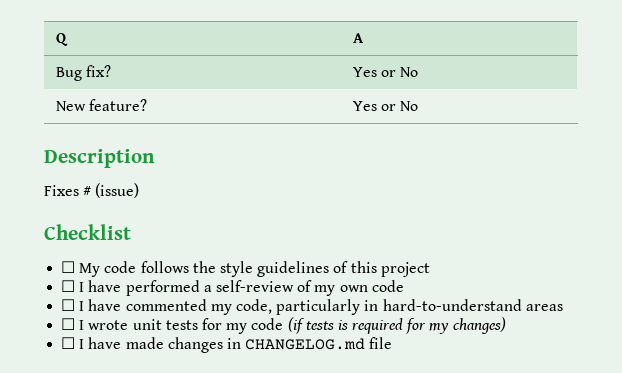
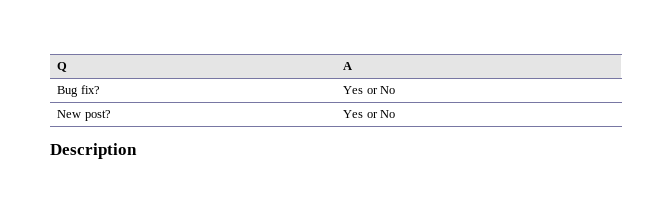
[88,99,147,111] feature? -> [84,110,111,121] post?
[44,183,140,198] [44,224,131,240] [61,261,430,277] [61,280,404,296] [61,299,563,315] [61,317,506,334] [61,337,393,353] // Fixes # (issue) // Checklist // ☐ My code follows the style guidelines of this project // ☐ I have performed a self-review of my own code // ☐ I have commented my code, particularly in hard-to-understand areas // ☐ I wrote unit tests for my code (if tests is required for my changes) // ☐ I have made changes in CHANGELOG.md file -> (137, 151) none

